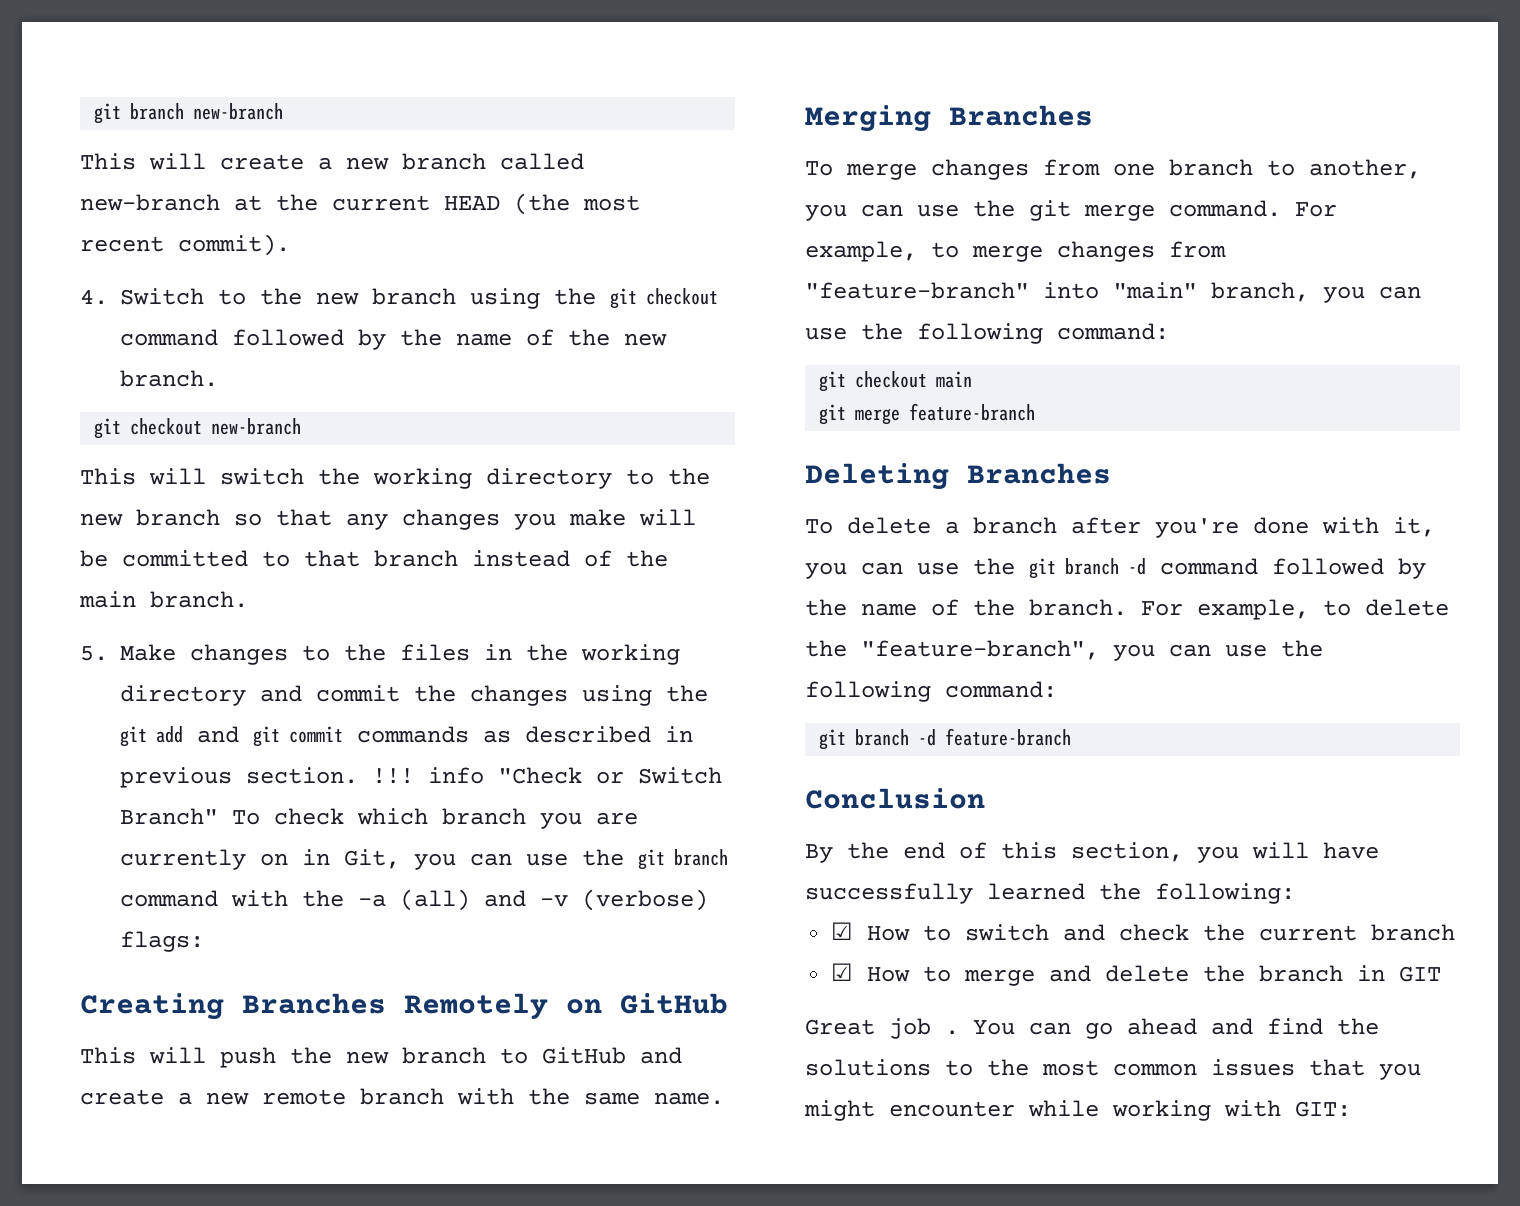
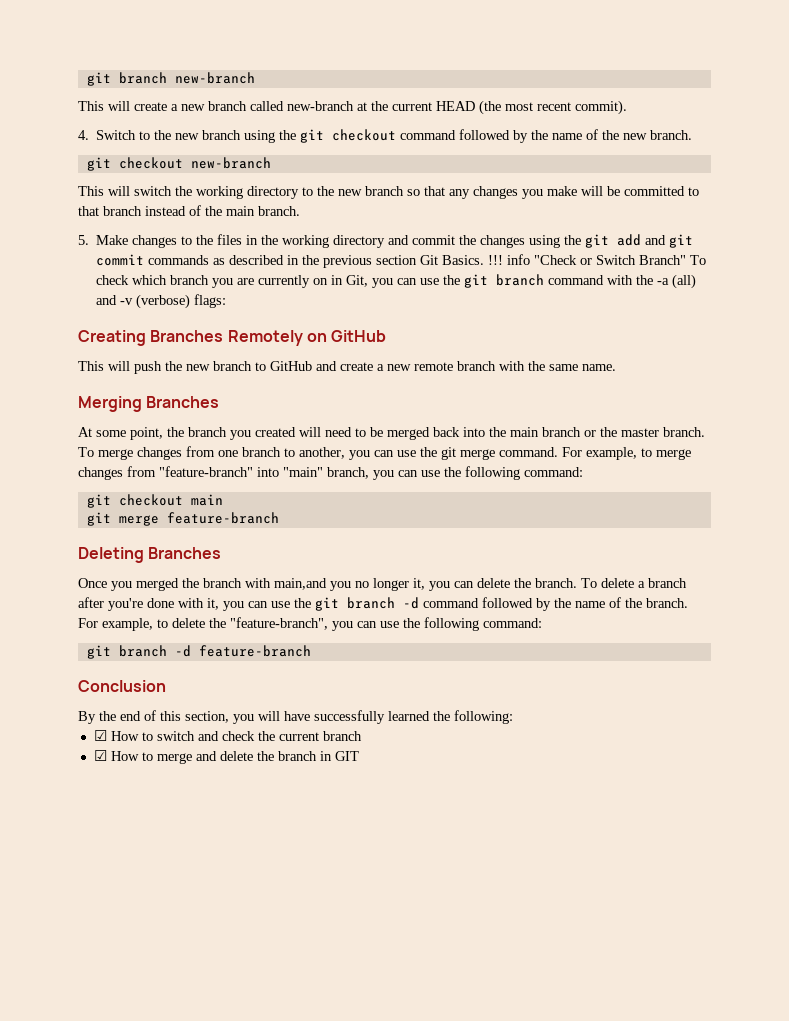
[120,767,358,788] previous section. -> [302,255,485,268] the previous section Git Basics.
(1093, 115) none -> [78,427,705,440] At some point, the branch you created will need to be merged back into the main branch or the master branch.
(1111, 473) none -> [78,578,577,591] Once you merged the branch with main,and you no longer it, you can delete the branch.
[805,1018,1379,1039] [805,1059,1421,1080] [804,1100,1351,1121] // Great job . You can go ahead and find the solutions to the most common issues that you might encounter while working with GIT: -> (359, 756) none

